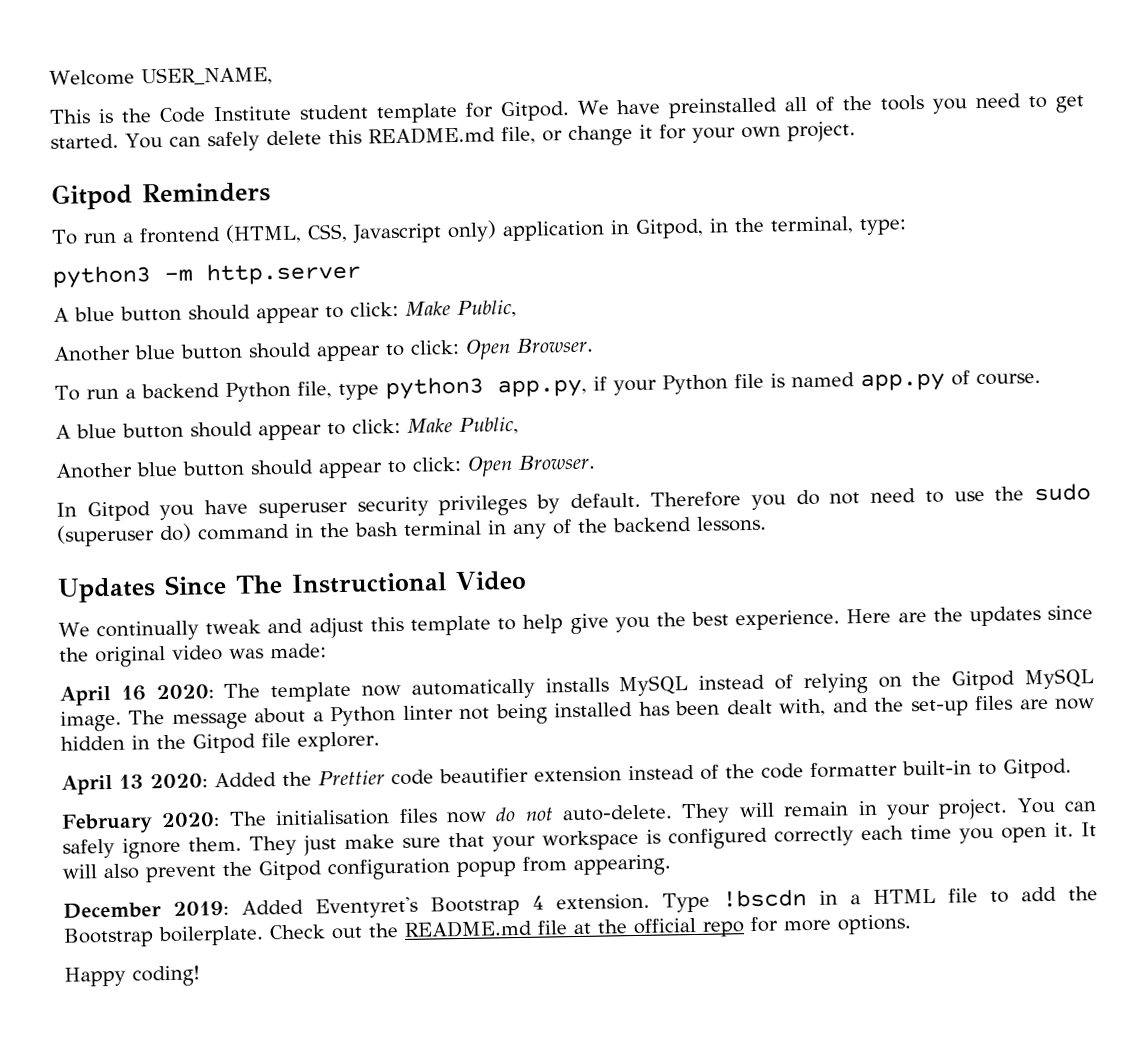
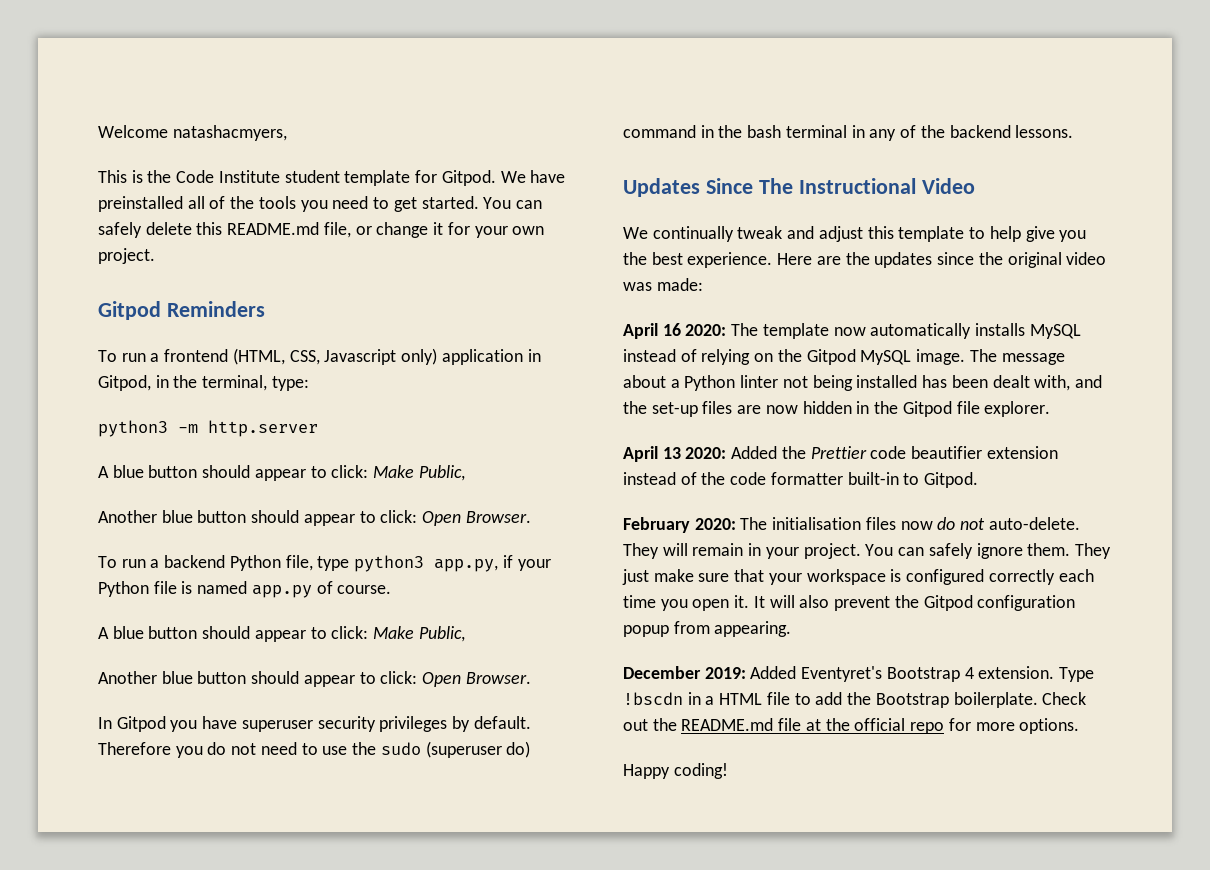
[140,66,273,87] USER_NAME, -> [172,125,287,141] natashacmyers,

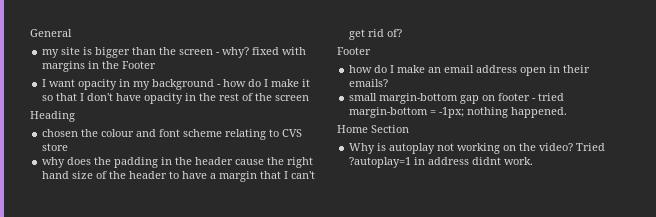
[98,125,287,141] [98,170,566,186] [98,196,542,212] [98,222,545,238] [98,248,155,264] [98,301,265,320] [98,348,541,365] [98,375,309,391] [98,420,318,437] [98,465,465,481] [98,510,531,526] [98,555,551,572] [98,581,392,598] [98,626,465,642] [98,671,531,687] [98,716,531,732] [98,741,531,758] [623,125,1074,141] [623,178,975,197] [623,226,1087,242] [623,252,1107,268] [623,278,703,291] [623,323,1081,339] [623,349,1065,365] [623,375,1102,391] [623,401,1051,417] [623,446,1058,462] [623,472,979,488] [623,517,1080,533] [623,543,1111,559] [622,569,1094,585] [623,595,1076,611] [623,621,792,637] [623,666,1095,682] [623,692,1087,708] [623,718,1080,734] [623,763,728,779] Welcome natashacmyers, // This is the Code Institute student template for Gitpod. We have preinstalled all of the tools you need to get started. You can safely delete this README.md file, or change it for your own project. // Gitpod Reminders // To run a frontend (HTML, CSS, Javascript only) application in Gitpod, in the terminal, type: // python3 -m http.server // A blue button should appear to click: Make Public, // Another blue button should appear to click: Open Browser. // To run a backend Python file, type python3 app.py, if your Python file is named app.py of course. // A blue button should appear to click: Make Public, // Another blue button should appear to click: Open Browser. // In Gitpod you have superuser security privileges by default. Therefore you do not need to use the sudo (superuser do) command in the bash terminal in any of the backend lessons. // Updates Since The Instructional Video // We continually tweak and adjust this template to help give you the best experience. Here are the updates since the original video was made: // April 16 2020: The template now automatically installs MySQL instead of relying on the Gitpod MySQL image. The message about a Python linter not being installed has been dealt with, and the set-up files are now hidden in the Gitpod file explorer. // April 13 2020: Added the Prettier code beautifier extension instead of the code formatter built-in to Gitpod. // February 2020: The initialisation files now do not auto-delete. They will remain in your project. You can safely ignore them. They just make sure that your workspace is configured correctly each time you open it. It will also prevent the Gitpod configuration popup from appearing. // December 2019: Added Eventyret's Bootstrap 4 extension. Type !bscdn in a HTML file to add the Bootstrap boilerplate. Check out the README.md file at the official repo for more options. // Happy coding! -> [30,29,72,37] [42,47,307,58] [42,61,157,72] [42,79,311,90] [42,93,310,104] [30,111,75,122] [42,129,303,140] [42,143,69,151] [42,157,314,168] [42,171,316,182] [349,29,403,40] [337,47,371,55] [349,65,591,76] [349,79,389,87] [349,93,565,104] [349,107,568,118] [337,125,409,133] [349,143,606,154] [349,157,534,168] General // my site is bigger than the screen - why? fixed with margins in the Footer // I want opacity in my background - how do I make it so that I don't have opacity in the rest of the screen // Heading // chosen the colour and font scheme relating to CVS store // why does the padding in the header cause the right hand size of the header to have a margin that I can't get rid of? // Footer // how do I make an email address open in their emails? // small margin-bottom gap on footer - tried margin-bottom = -1px; nothing happened. // Home Section // Why is autoplay not working on the video? Tried ?autoplay=1 in address didnt work.

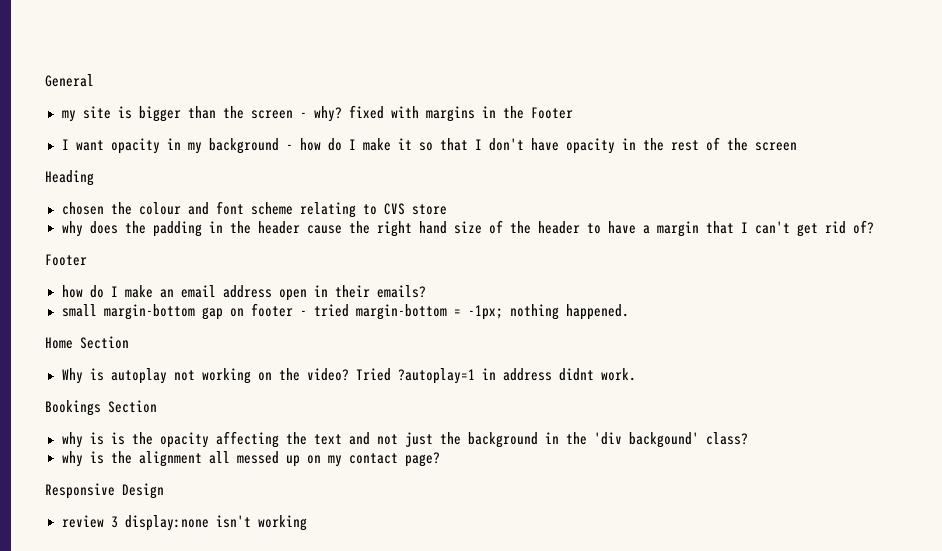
(534, 161) none -> [45,400,157,416] [61,431,748,448] [61,451,440,467] [45,483,164,499] [61,515,307,531] // Bookings Section // why is is the opacity affecting the text and not just the background in the 'div backgound' class? // why is the alignment all messed up on my contact page? // Responsive Design // review 3 display:none isn't working

